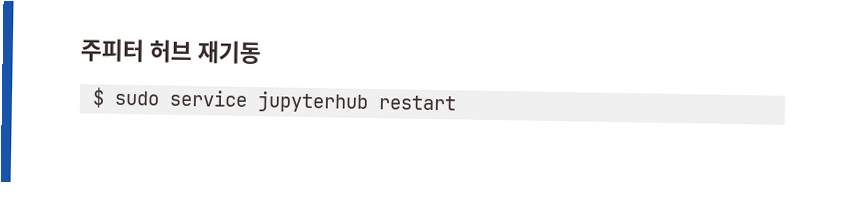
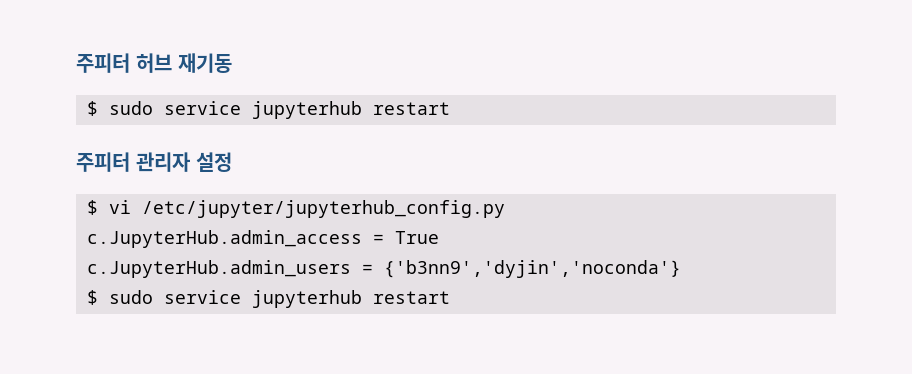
(457, 103) none -> [76,152,232,172] [86,200,505,218] [86,230,439,248] [86,260,681,278] [86,290,450,308] // 주피터 관리자 설정 // $ vi /etc/jupyter/jupyterhub_config.py // c.JupyterHub.admin_access = True // c.JupyterHub.admin_users = {'b3nn9','dyjin','noconda'} // $ sudo service jupyterhub restart

